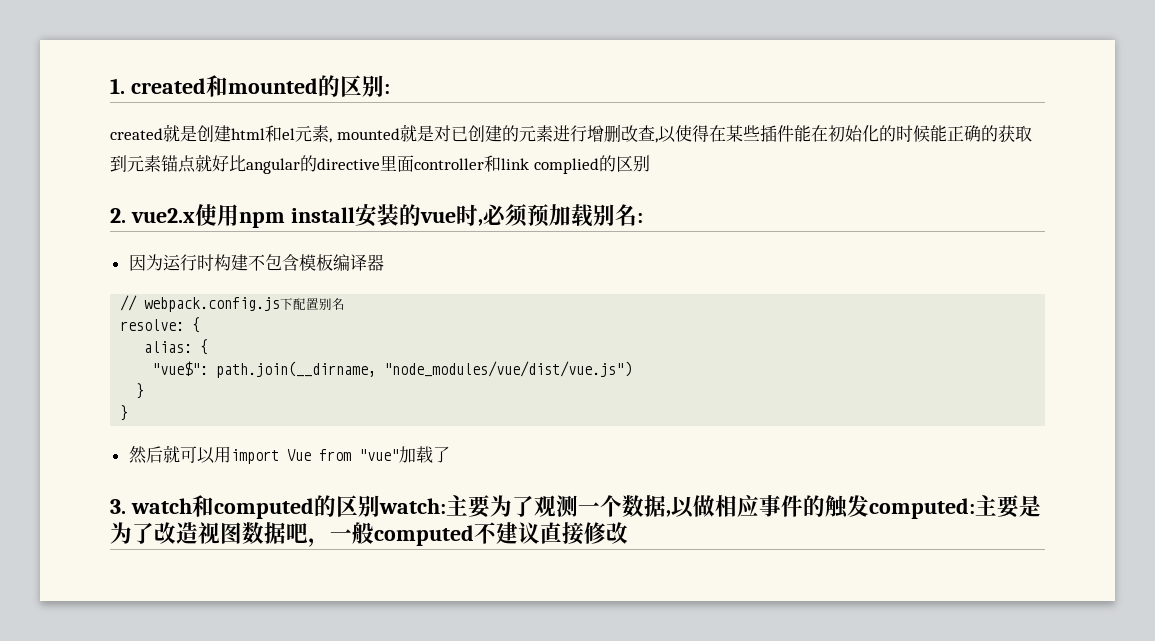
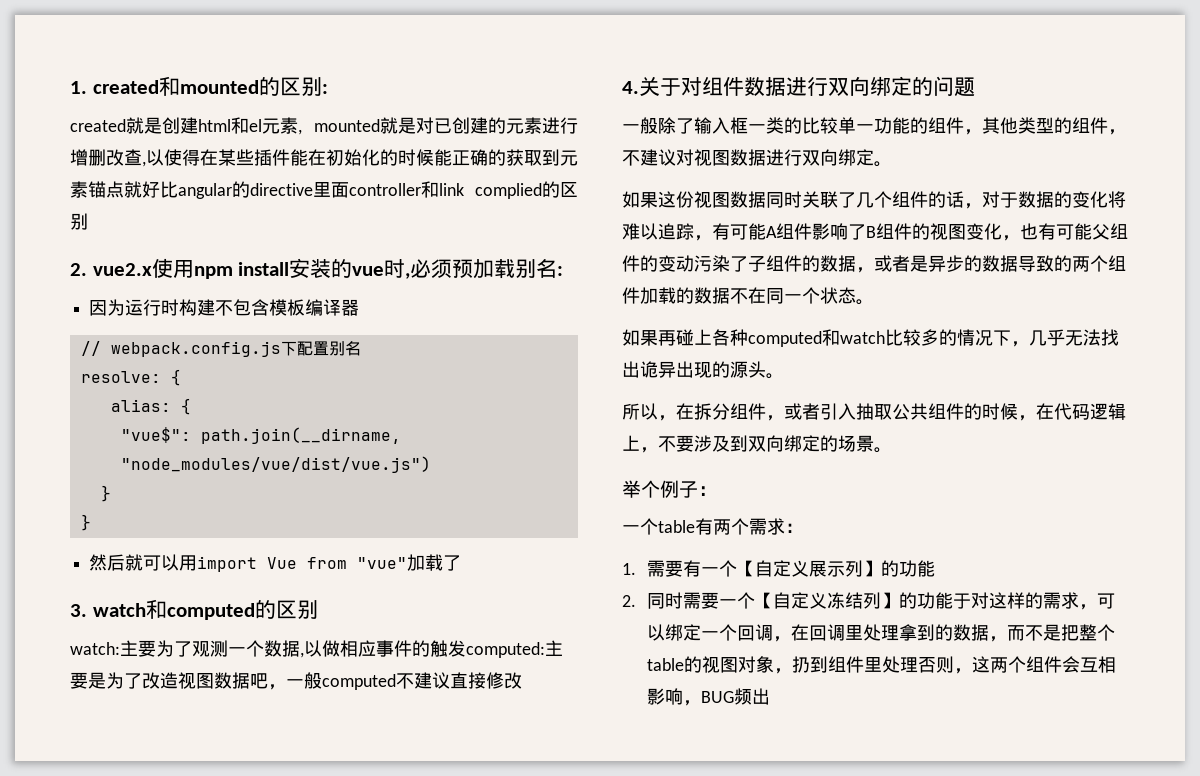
(380, 506) none -> (318, 609) //
(628, 533) none -> [622,76,975,97] [622,117,1126,135] [622,149,892,167] [622,191,1126,209] [622,223,1128,241] [622,255,1126,273] [622,287,874,305] [622,329,1119,347] [622,361,784,379] [622,403,1126,421] [622,435,892,453] [622,480,717,498] [622,518,803,535] [622,560,935,577] [622,592,1115,610] [646,624,1115,642] [646,656,1116,674] [646,688,770,706] // 4.关于对组件数据进行双向绑定的问题 // 一般除了输入框一类的比较单一功能的组件，其他类型的组件，不建议对视图数据进行双向绑定。 // 如果这份视图数据同时关联了几个组件的话，对于数据的变化将难以追踪，有可能A组件影响了B组件的视图变化，也有可能父组件的变动污染了子组件的数据，或者是异步的数据导致的两个组件加载的数据不在同一个状态。 // 如果再碰上各种computed和watch比较多的情况下，几乎无法找出诡异出现的源头。 // 所以，在拆分组件，或者引入抽取公共组件的时候，在代码逻辑上，不要涉及到双向绑定的场景。 // 举个例子： // 一个table有两个需求： // 1.需要有一个【自定义展示列】的功能 // 2.同时需要一个【自定义冻结列】的功能于对这样的需求，可以绑定一个回调，在回调里处理拿到的数据，而不是把整个table的视图对象，扔到组件里处理否则，这两个组件会互相影响，BUG频出

